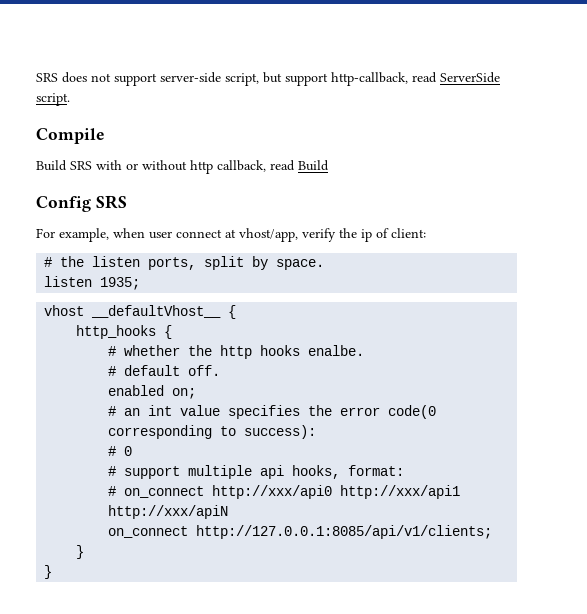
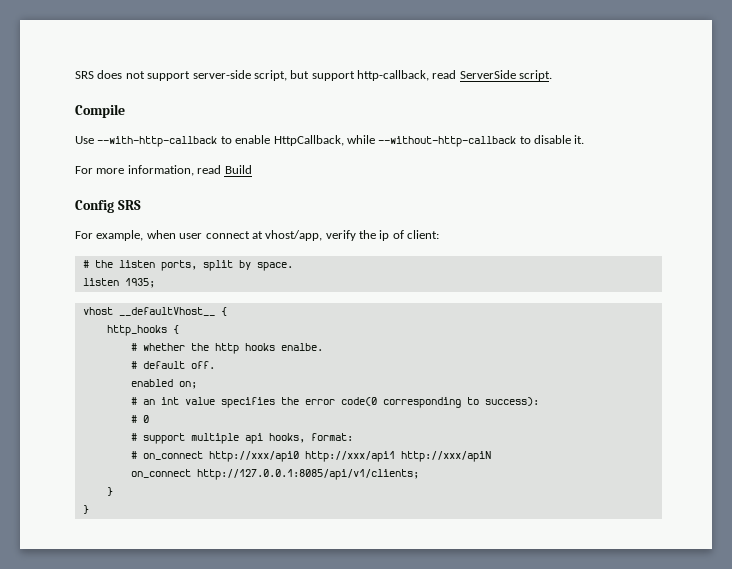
[36,160,266,174] Build SRS with or without http callback, -> [75,135,585,147] [75,165,194,176] Use --with-http-callback to enable HttpCallback, while --without-http-callback to disable it. // For more information,

